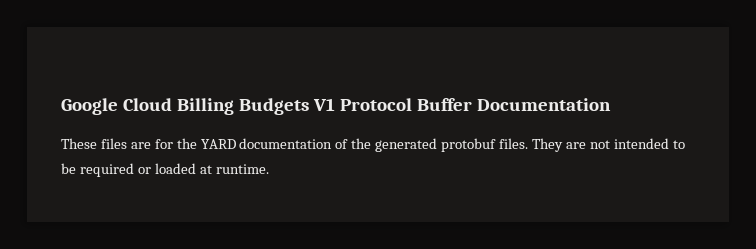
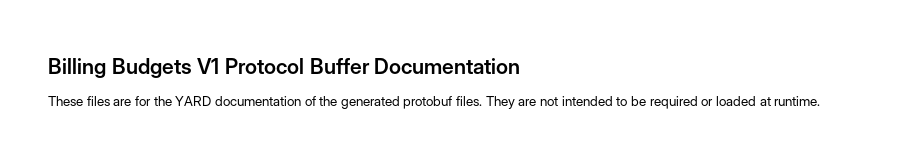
[61,98,172,115] Google Cloud -> (48, 68) none

